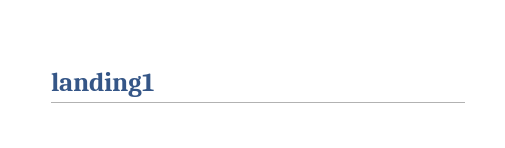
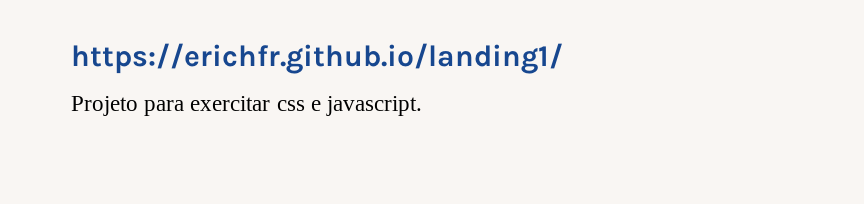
[51,72,154,97] landing1 -> [71,43,563,74] [71,96,423,116] https://erichfr.github.io/landing1/ // Projeto para exercitar css e javascript.

